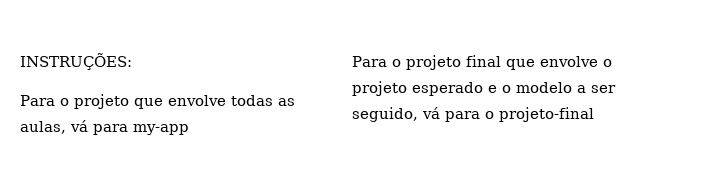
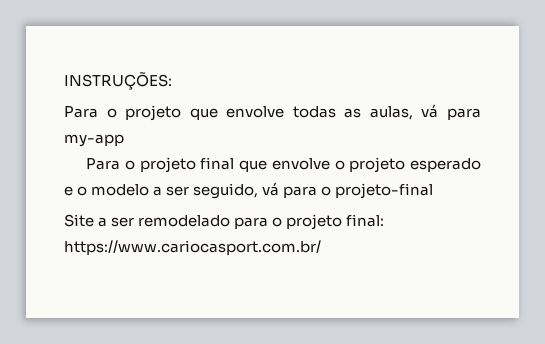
(594, 114) none -> [64,214,385,230] [64,240,321,255] // Site a ser remodelado para o projeto final: https://www.cariocasport.com.br/

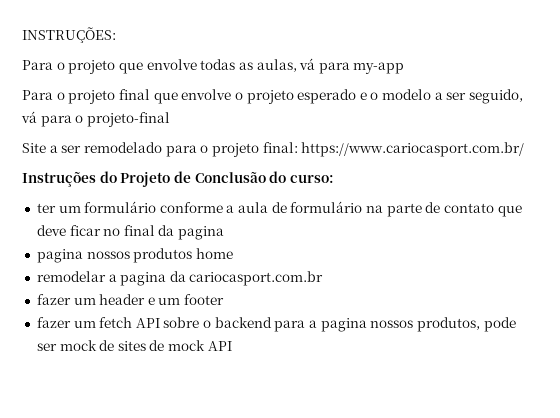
(321, 247) none -> [22,171,334,187] [36,201,522,217] [36,225,225,240] [36,248,233,263] [36,271,324,286] [36,294,225,305] [36,317,516,332] [36,340,232,351] // Instruções do Projeto de Conclusão do curso: // ter um formulário conforme a aula de formulário na parte de contato que deve ficar no final da pagina // pagina nossos produtos home // remodelar a pagina da cariocasport.com.br // fazer um header e um footer // fazer um fetch API sobre o backend para a pagina nossos produtos, pode ser mock de sites de mock API

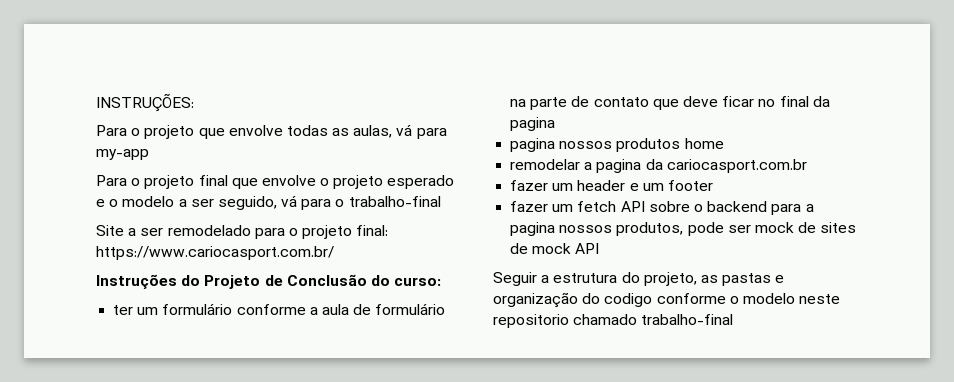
[86,112,170,127] projeto-final -> [348,196,441,207] trabalho-final
(232, 346) none -> [493,272,785,286] [493,292,841,308] [493,314,734,328] // Seguir a estrutura do projeto, as pastas e organização do codigo conforme o modelo neste repositorio chamado trabalho-final

